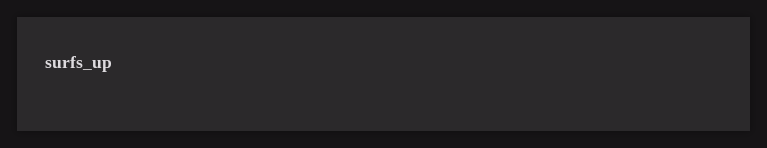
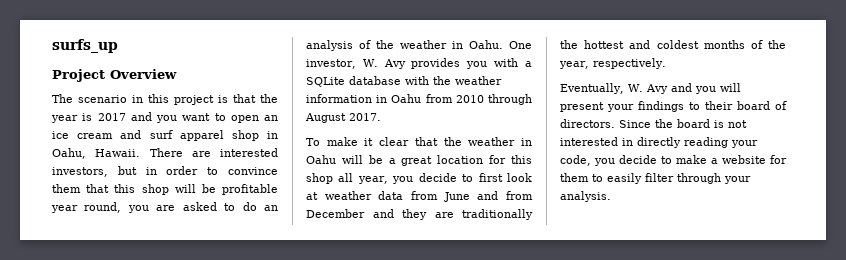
(112, 64) none -> [52,69,177,82] [52,94,278,105] [51,112,278,123] [52,130,278,141] [52,148,278,159] [52,166,278,177] [52,184,278,195] [51,202,278,213] [306,40,532,51] [306,58,532,69] [306,76,502,87] [306,94,532,105] [305,113,381,123] [306,137,532,146] [306,155,532,166] [306,173,532,184] [306,191,533,202] [306,209,533,220] [560,40,786,49] [559,58,666,69] [560,83,741,94] [560,101,787,112] [560,119,747,128] [560,137,758,148] [560,155,787,166] [560,173,751,184] [560,191,611,202] // Project Overview // The scenario in this project is that the year is 2017 and you want to open an ice cream and surf apparel shop in Oahu, Hawaii. There are interested investors, but in order to convince them that this shop will be profitable year round, you are asked to do an analysis of the weather in Oahu. One investor, W. Avy provides you with a SQLite database with the weather information in Oahu from 2010 through August 2017. // To make it clear that the weather in Oahu will be a great location for this shop all year, you decide to first look at weather data from June and from December and they are traditionally the hottest and coldest months of the year, respectively. // Eventually, W. Avy and you will present your findings to their board of directors. Since the board is not interested in directly reading your code, you decide to make a website for them to easily filter through your analysis.

